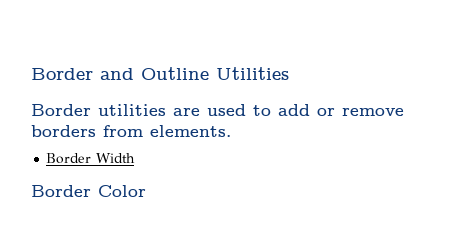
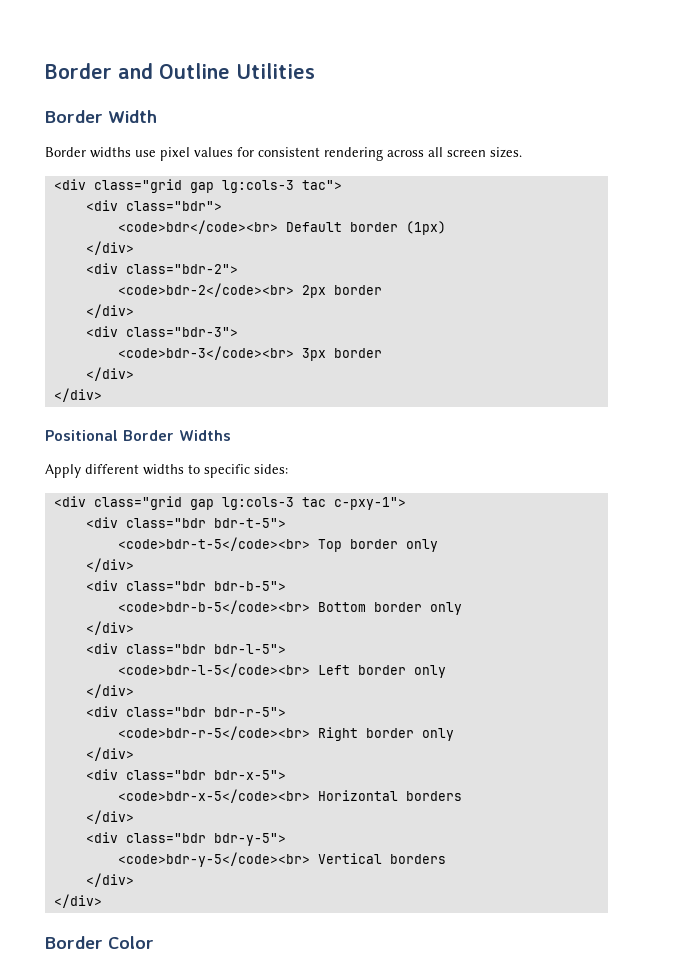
[98,104,404,116] [31,125,231,137] [46,153,136,164] utilities are used to add or remove borders from elements. // Border Width -> [108,110,157,123] [45,147,522,161] [53,179,342,193] [85,200,222,211] [117,220,446,235] [85,241,134,255] [85,263,238,274] [117,283,382,298] [85,304,134,318] [85,326,238,337] [117,346,382,361] [85,367,134,381] [53,388,102,402] [45,430,231,441] [45,464,288,478] [53,496,406,510] [85,517,286,528] [117,537,438,552] [85,558,134,572] [85,580,286,591] [117,600,462,615] [85,621,134,635] [85,643,286,654] [117,663,446,678] [85,684,134,698] [85,706,286,717] [117,726,454,741] [85,747,134,761] [85,769,286,780] [117,789,462,803] [85,810,134,824] [85,832,286,846] [117,852,446,867] [85,873,134,887] [53,894,102,908] Width // Border widths use pixel values for consistent rendering across all screen sizes. // <div class="grid gap lg:cols-3 tac"> // <div class="bdr"> // <code>bdr</code><br> Default border (1px) // </div> // <div class="bdr-2"> // <code>bdr-2</code><br> 2px border // </div> // <div class="bdr-3"> // <code>bdr-3</code><br> 3px border // </div> // </div> // Positional Border Widths // Apply different widths to specific sides: // <div class="grid gap lg:cols-3 tac c-pxy-1"> // <div class="bdr bdr-t-5"> // <code>bdr-t-5</code><br> Top border only // </div> // <div class="bdr bdr-b-5"> // <code>bdr-b-5</code><br> Bottom border only // </div> // <div class="bdr bdr-l-5"> // <code>bdr-l-5</code><br> Left border only // </div> // <div class="bdr bdr-r-5"> // <code>bdr-r-5</code><br> Right border only // </div> // <div class="bdr bdr-x-5"> // <code>bdr-x-5</code><br> Horizontal borders // </div> // <div class="bdr bdr-y-5"> // <code>bdr-y-5</code><br> Vertical borders // </div> // </div>

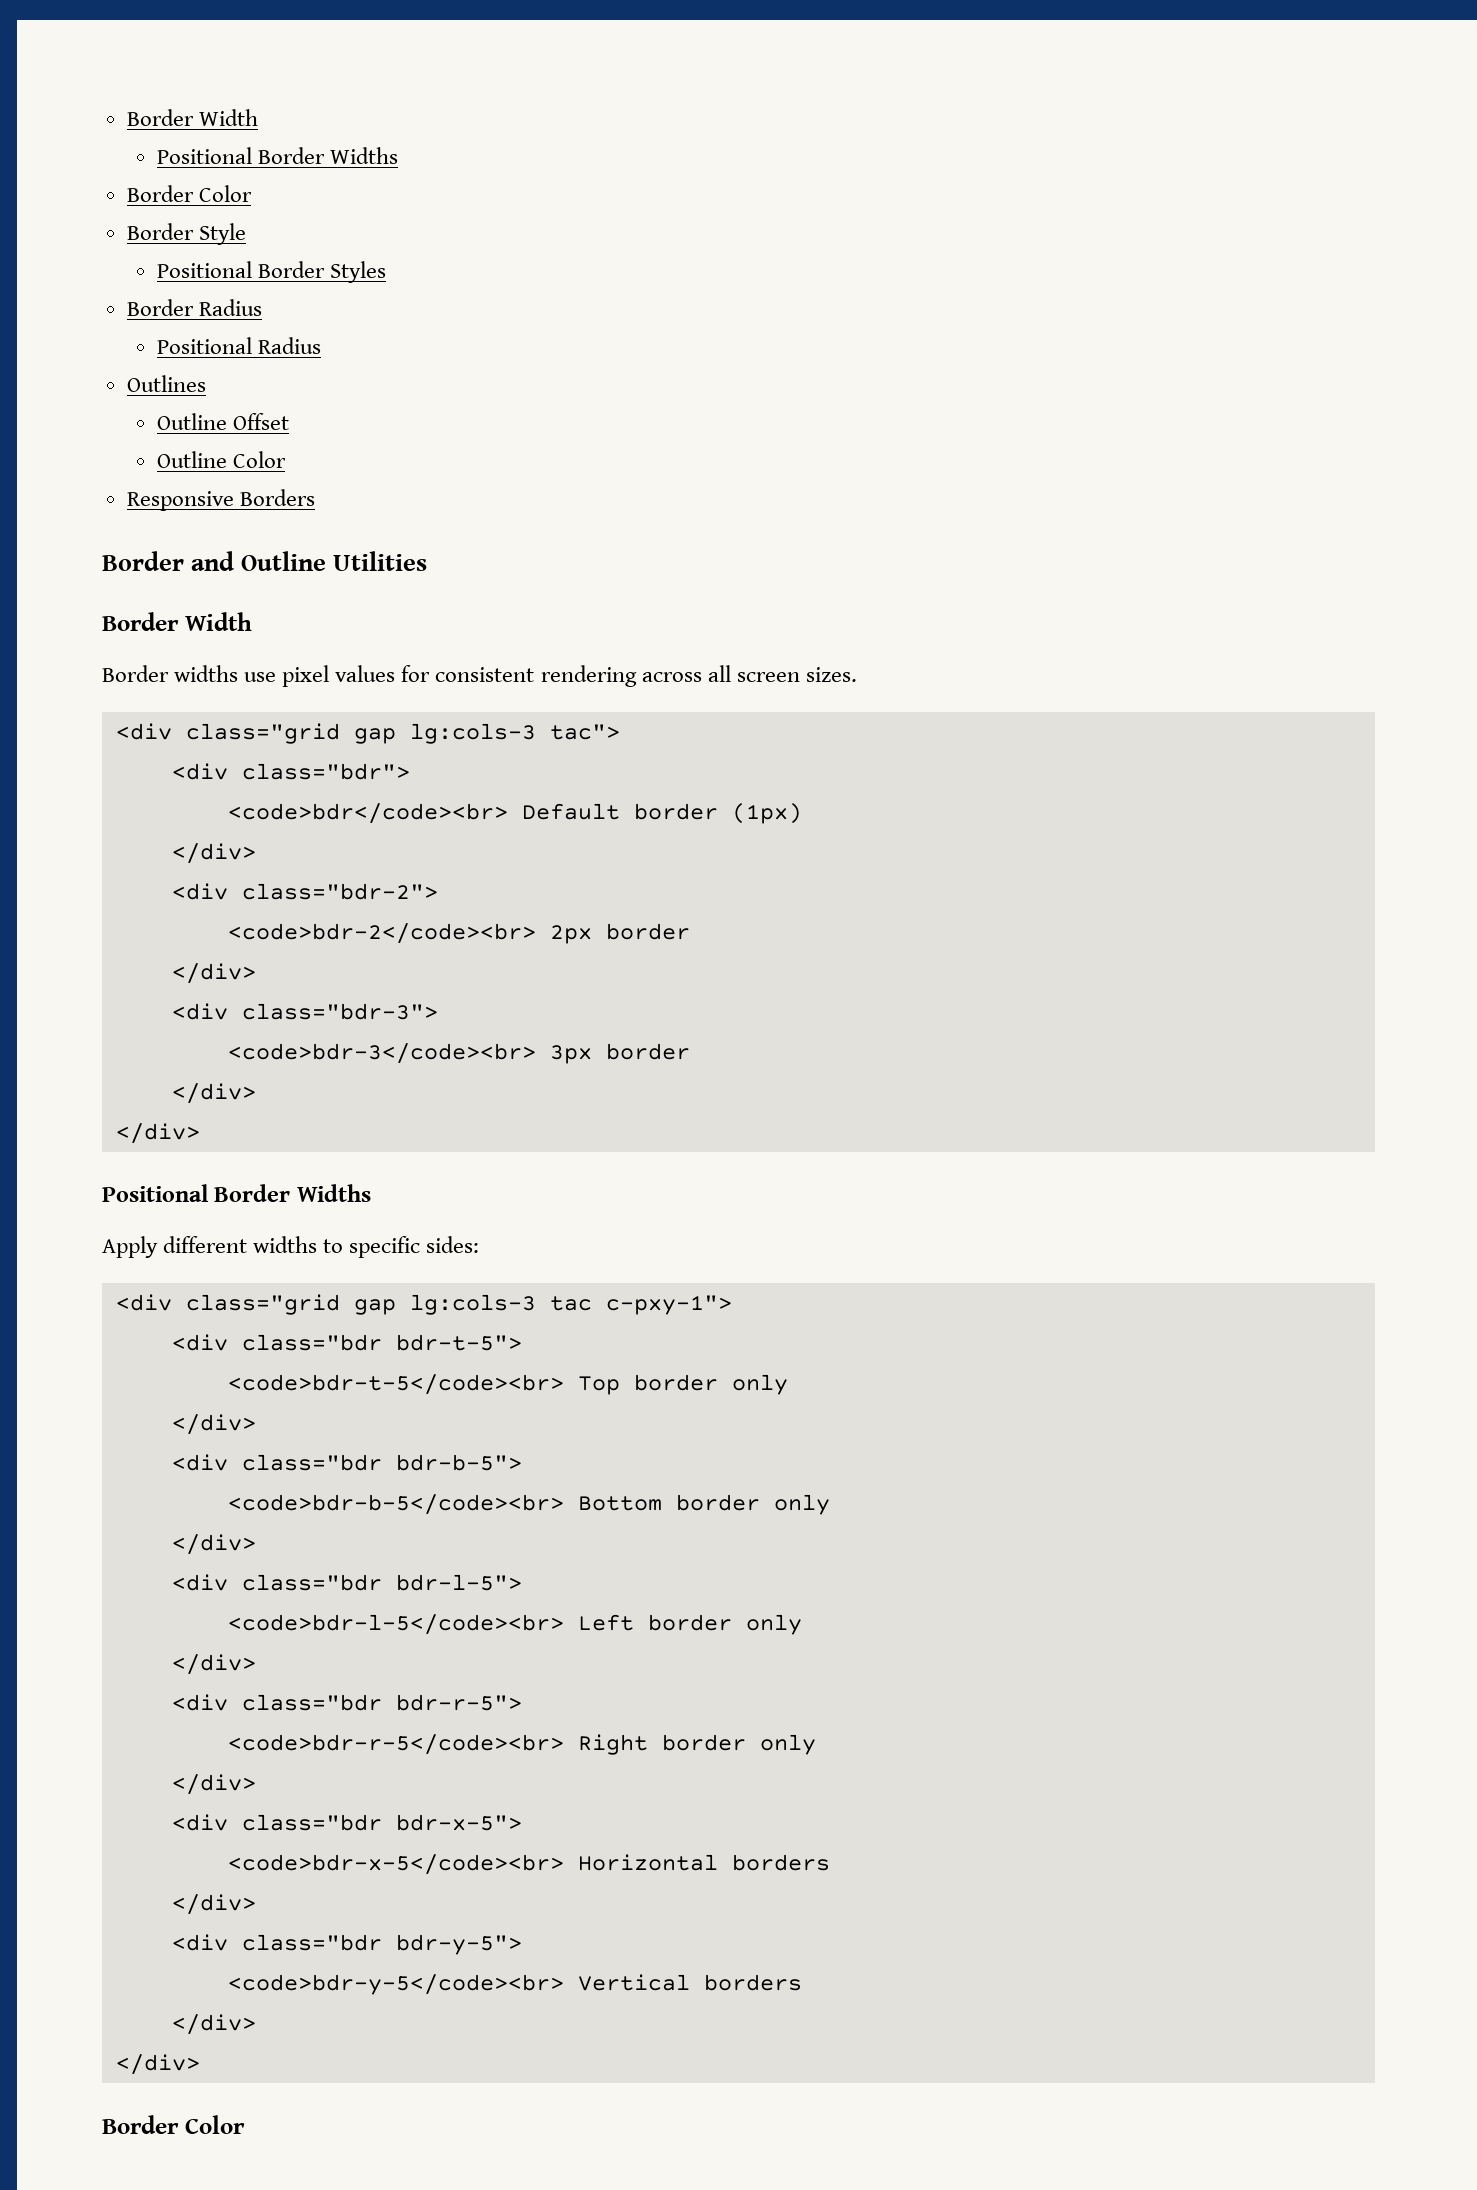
[45,63,112,79] Border -> [126,109,258,126] [157,147,399,164] [126,185,252,202] [126,223,246,245] [157,261,387,283] [126,299,262,316] [157,337,322,354] [126,375,206,392] [157,413,290,430] [157,451,287,468] [126,489,315,511] [102,551,184,571] Border Width // Positional Border Widths // Border Color // Border Style // Positional Border Styles // Border Radius // Positional Radius // Outlines // Outline Offset // Outline Color // Responsive Borders // Border

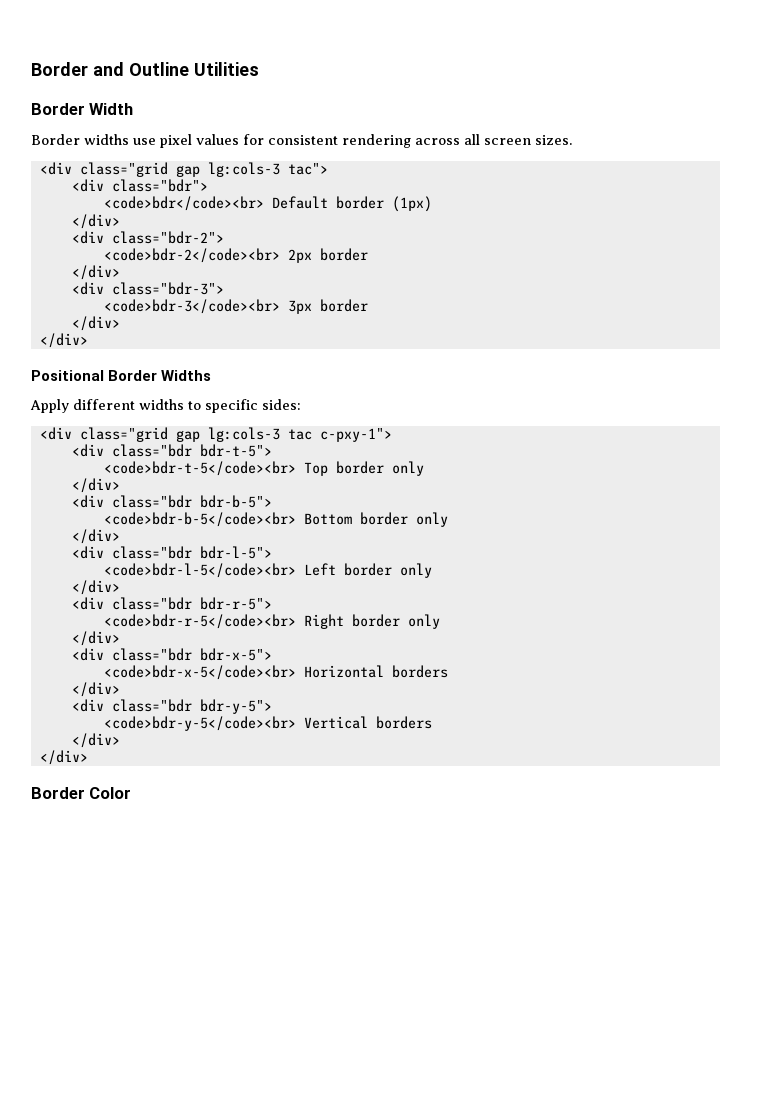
[126,109,258,126] [157,147,399,164] [126,185,252,202] [126,223,246,245] [157,261,387,283] [126,299,262,316] [157,337,322,354] [126,375,206,392] [157,413,290,430] [157,451,287,468] [126,489,315,511] [102,551,184,571] Border Width // Positional Border Widths // Border Color // Border Style // Positional Border Styles // Border Radius // Positional Radius // Outlines // Outline Offset // Outline Color // Responsive Borders // Border -> [31,62,88,76] Border

